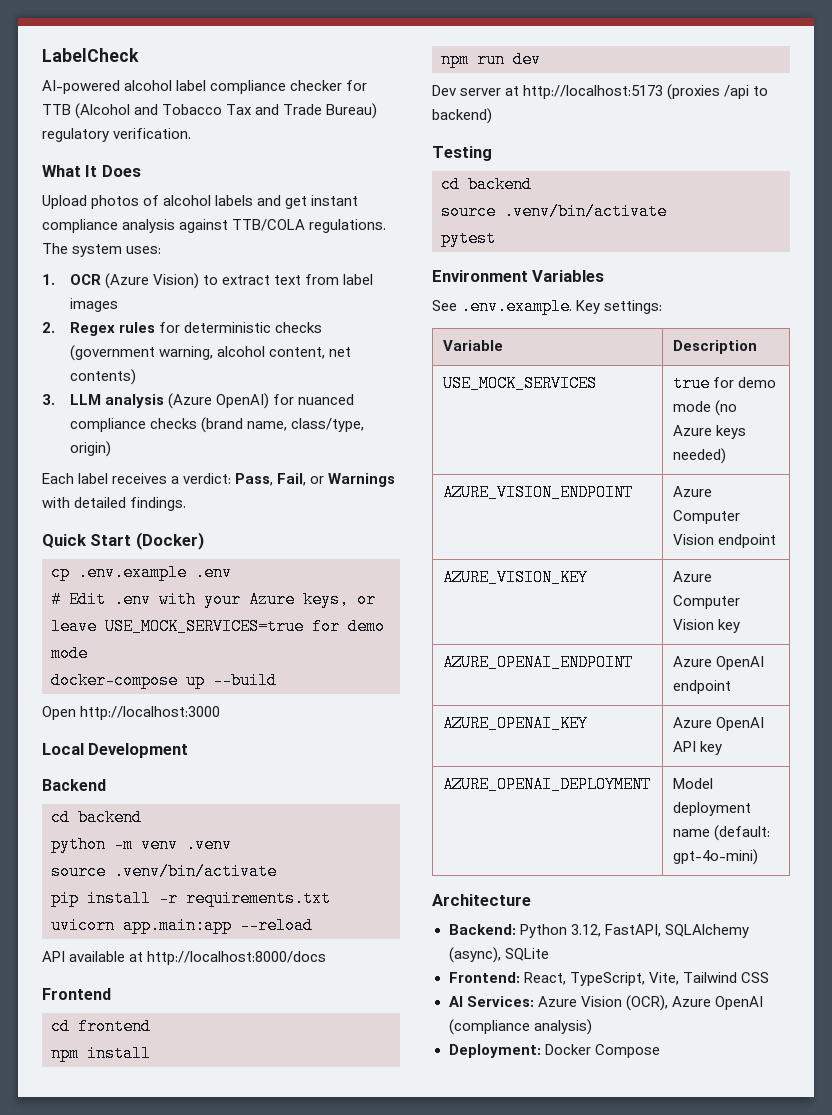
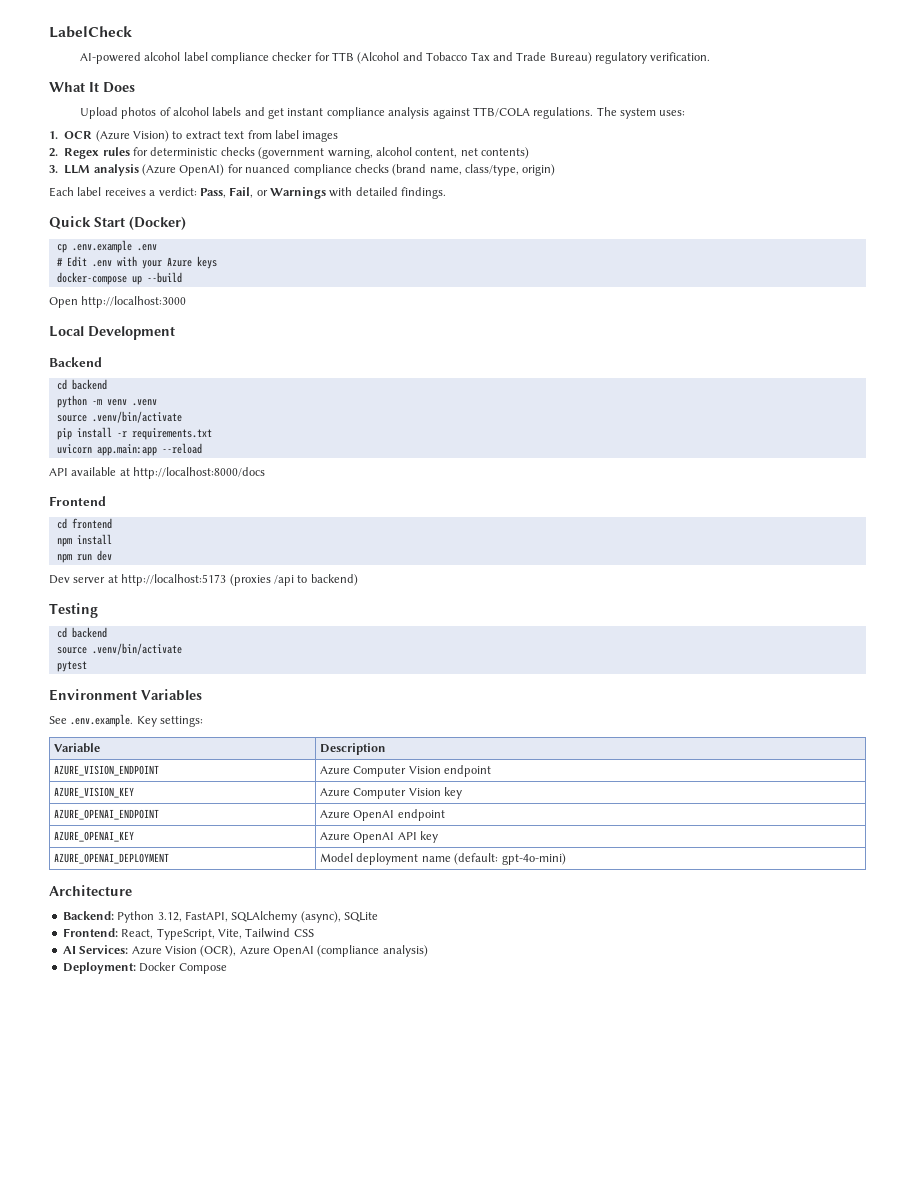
[303,591,376,608] [51,618,385,635] [51,645,88,662] keys, or leave USE_MOCK_SERVICES=true for demo mode -> [196,256,217,269] keys
[443,375,598,392] [673,375,777,392] [673,400,738,416] [673,425,747,439] [673,448,727,464] // USE_MOCK_SERVICES | true for demo mode (no Azure keys needed) -> (387, 749) none

